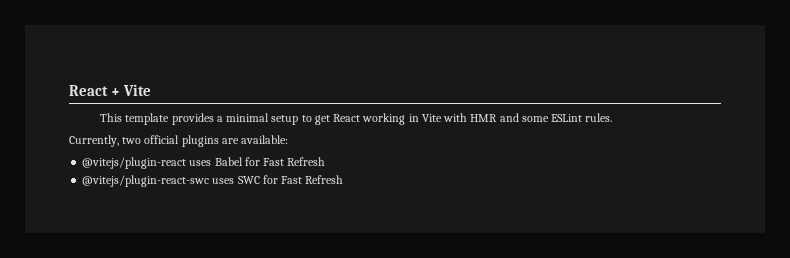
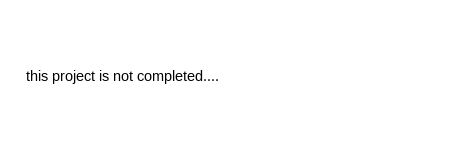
[69,84,152,96] [100,113,613,125] [69,135,289,147] [82,157,326,169] [82,175,344,187] React + Vite // This template provides a minimal setup to get React working in Vite with HMR and some ESLint rules. // Currently, two official plugins are available: // @vitejs/plugin-react uses Babel for Fast Refresh // @vitejs/plugin-react-swc uses SWC for Fast Refresh -> [26,70,219,84] this project is not completed....

